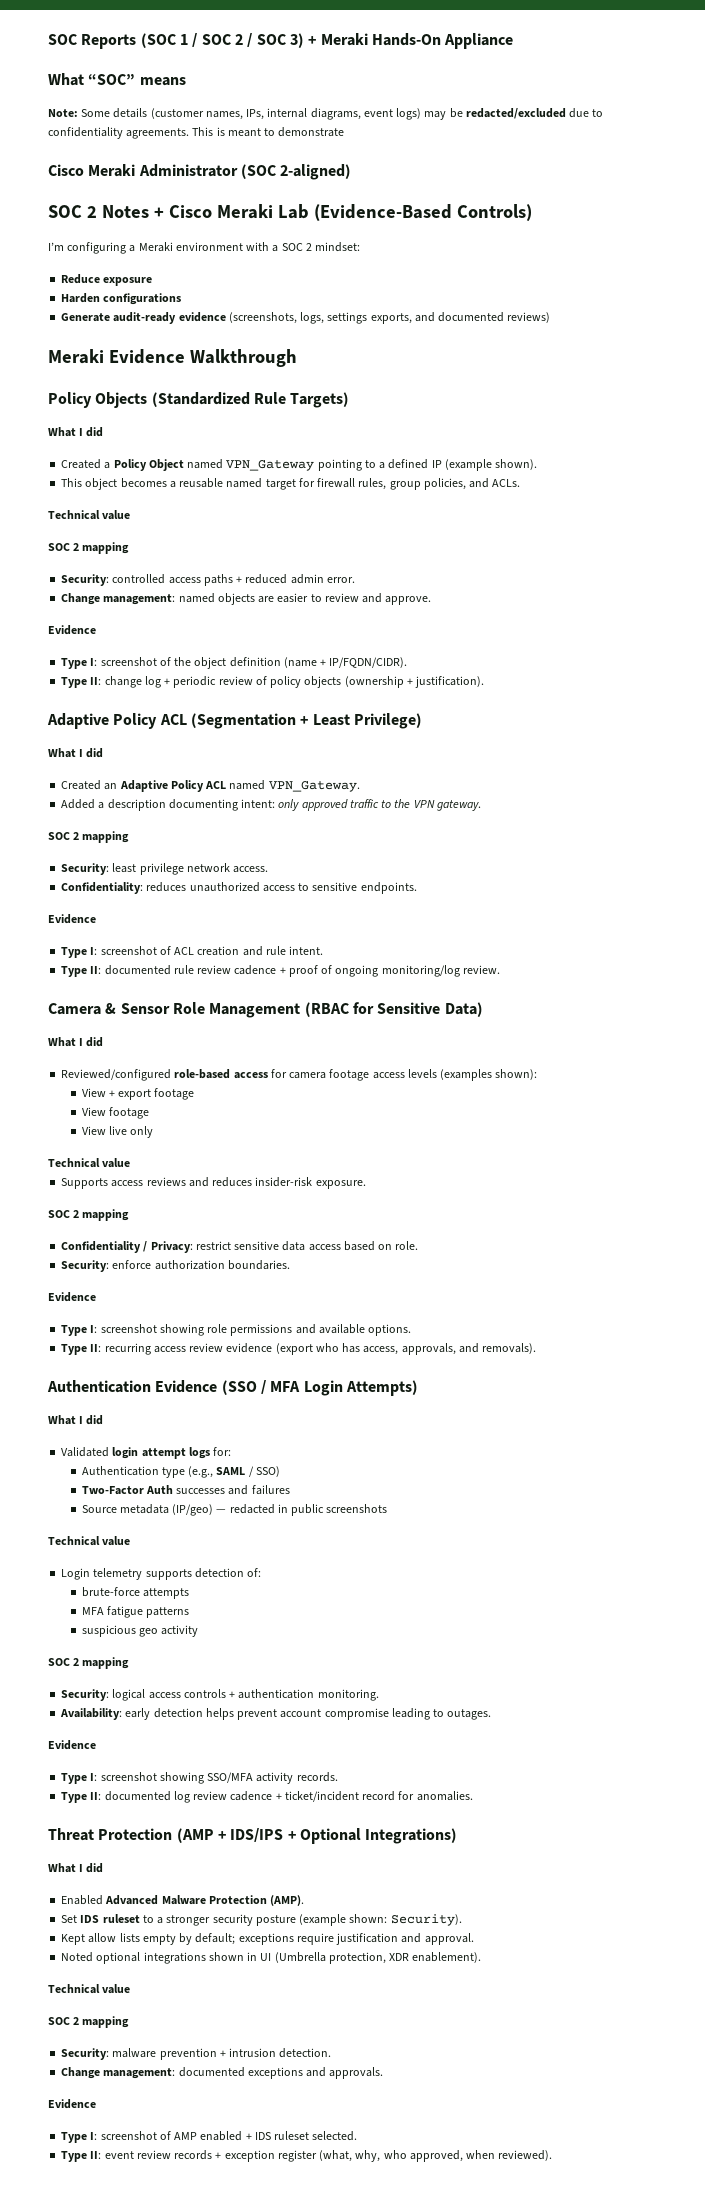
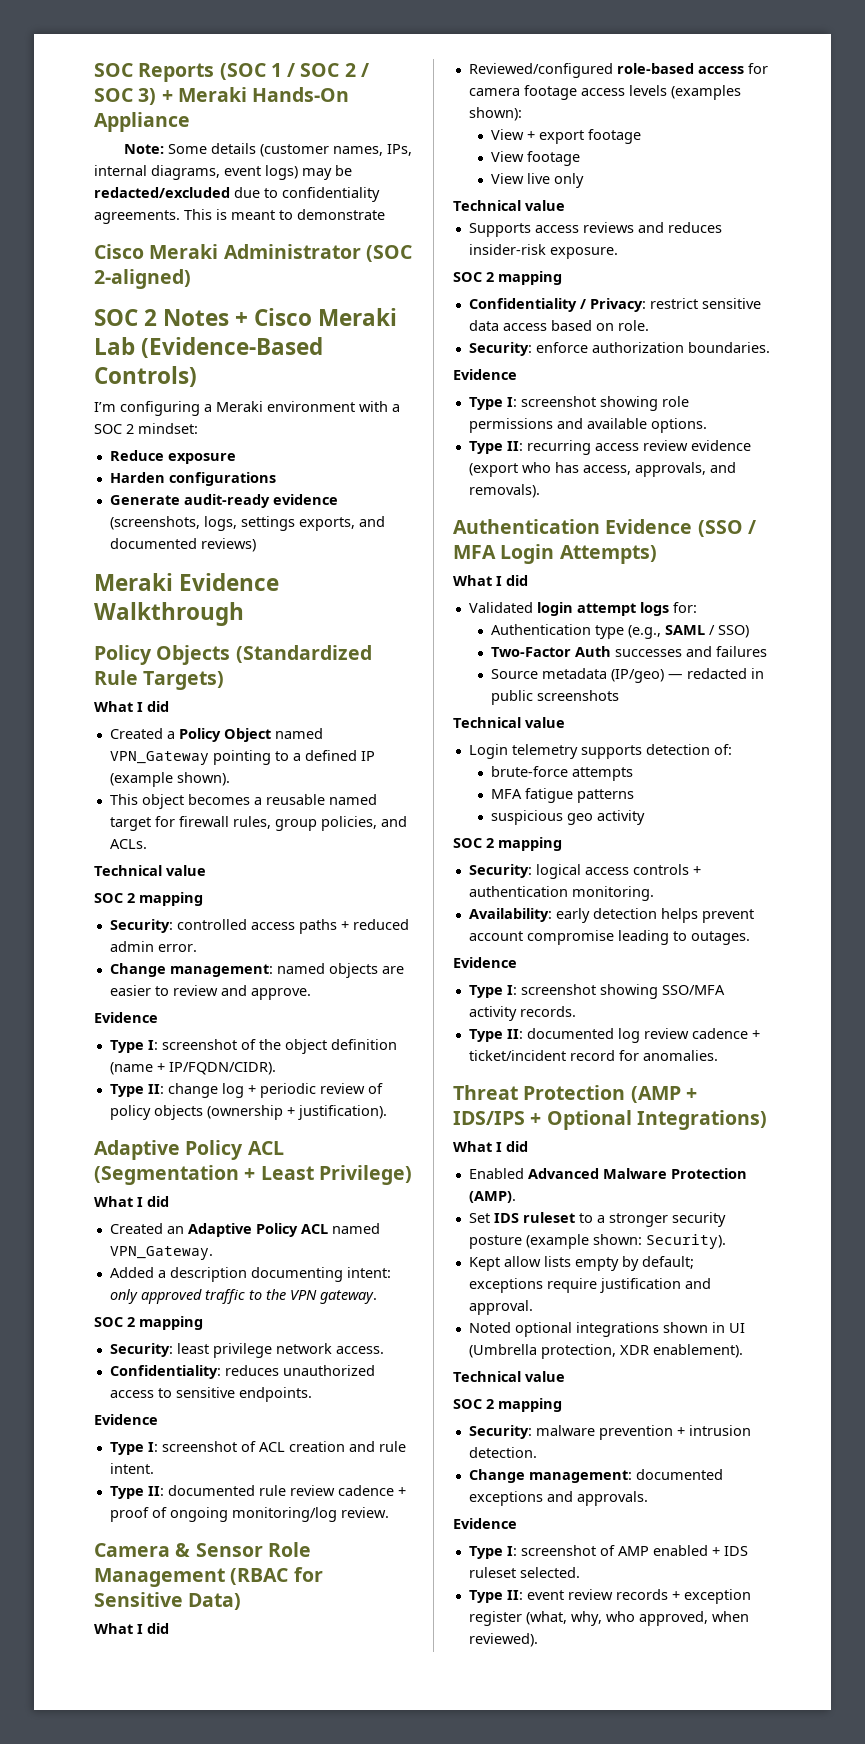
[48,73,186,86] // What “SOC” means -> (190, 122) none

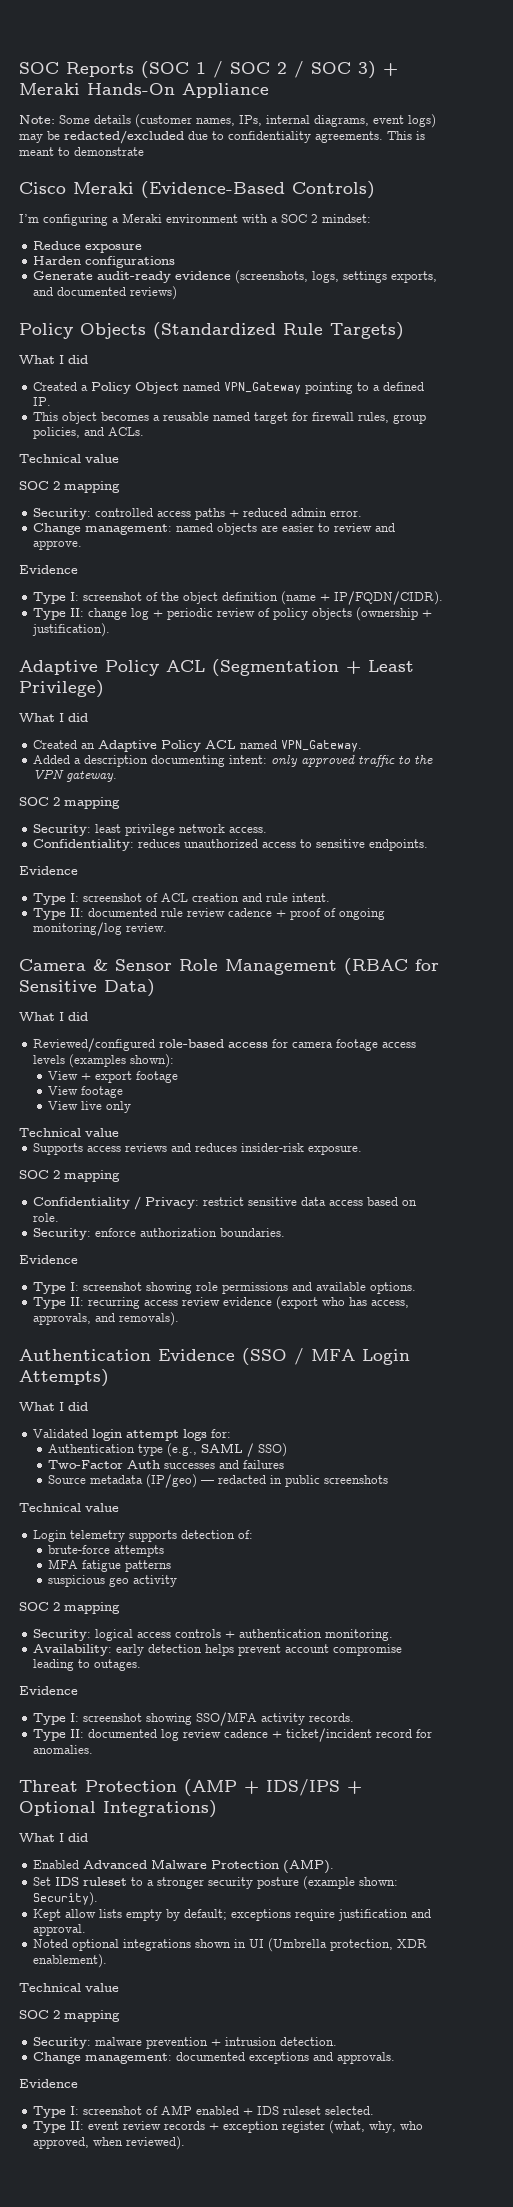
[223,244,412,262] [94,269,191,289] [94,308,398,326] [94,337,135,355] Administrator (SOC 2‑aligned) // SOC 2 Notes + Cisco Meraki Lab -> (134, 188) none
[94,573,280,591] [94,602,244,626] // Meraki Evidence Walkthrough -> (177, 293) none
[360,751,375,761] [109,772,230,787] IP (example shown). -> [32,397,51,406] IP.

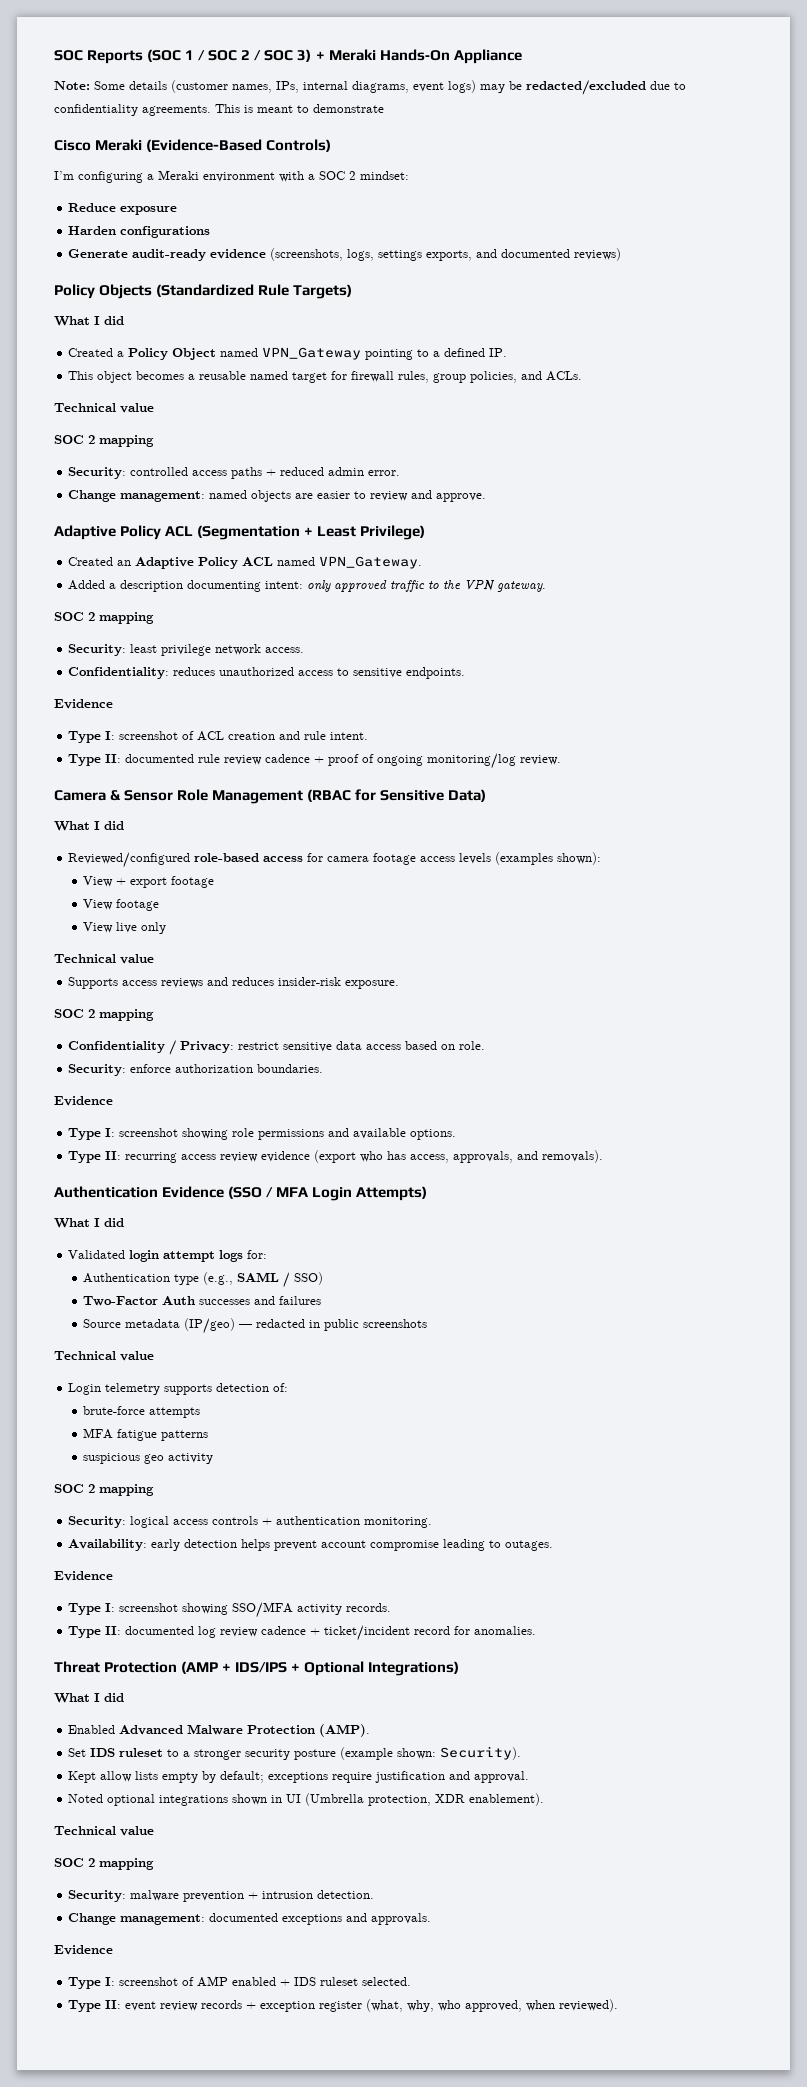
[19,565,78,574] [32,591,443,605] [32,607,432,621] [31,623,110,637] // Evidence // Type I: screenshot of the object definition (name + IP/FQDN/CIDR). // Type II: change log + periodic review of policy objects (ownership + justification). -> (487, 497) none
[19,713,88,722] // What I did -> (426, 532) none

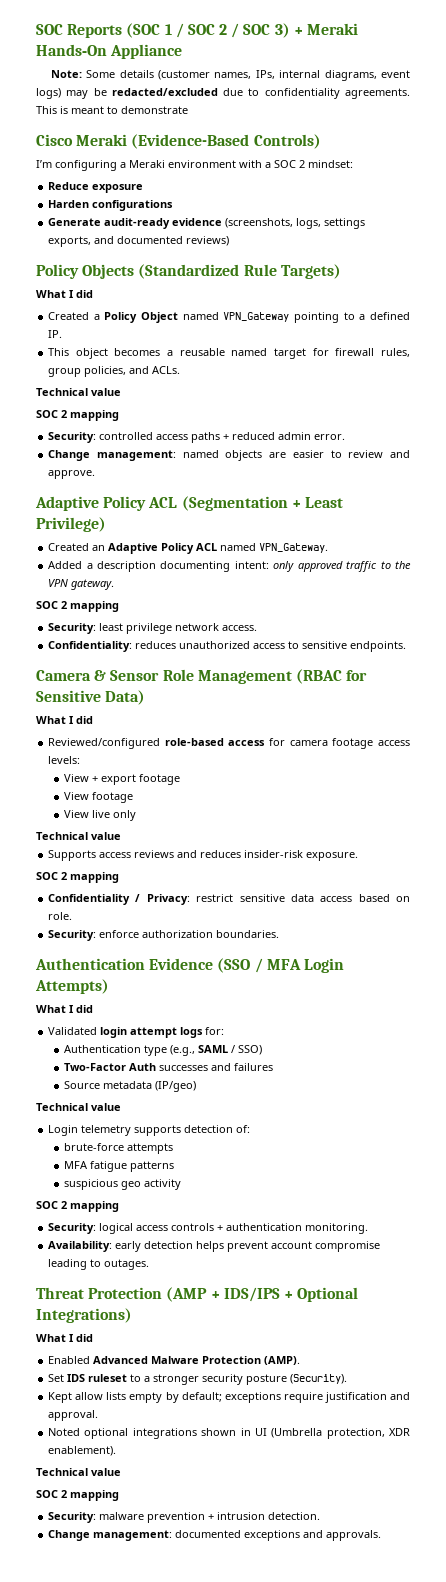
[54,699,113,709] [68,731,369,743] [68,753,562,769] // Evidence // Type I: screenshot of ACL creation and rule intent. // Type II: documented rule review cadence + proof of ongoing monitoring/log review. -> (407, 646) none
[459,852,602,865] levels (examples shown): -> [48,756,81,764] levels:
[54,1096,113,1106] [68,1128,457,1140] [68,1150,604,1163] // Evidence // Type I: screenshot showing role permissions and available options. // Type II: recurring access review evidence (export who has access, approvals, and removals). -> (280, 934) none
[239,1319,428,1331] — redacted in public screenshots -> (196, 1086) none
[54,1571,113,1581] [68,1602,392,1618] [68,1625,537,1641] // Evidence // Type I: screenshot showing SSO/MFA activity records. // Type II: documented log review cadence + ticket/incident record for anomalies. -> (150, 1264) none
[340,1746,522,1760] (example shown: Security). -> [290,1374,348,1384] (Security).
[54,1945,113,1955] [68,1976,412,1989] [68,1999,619,2012] // Evidence // Type I: screenshot of AMP enabled + IDS ruleset selected. // Type II: event review records + exception register (what, why, who approved, when reviewed). -> (382, 1535) none

